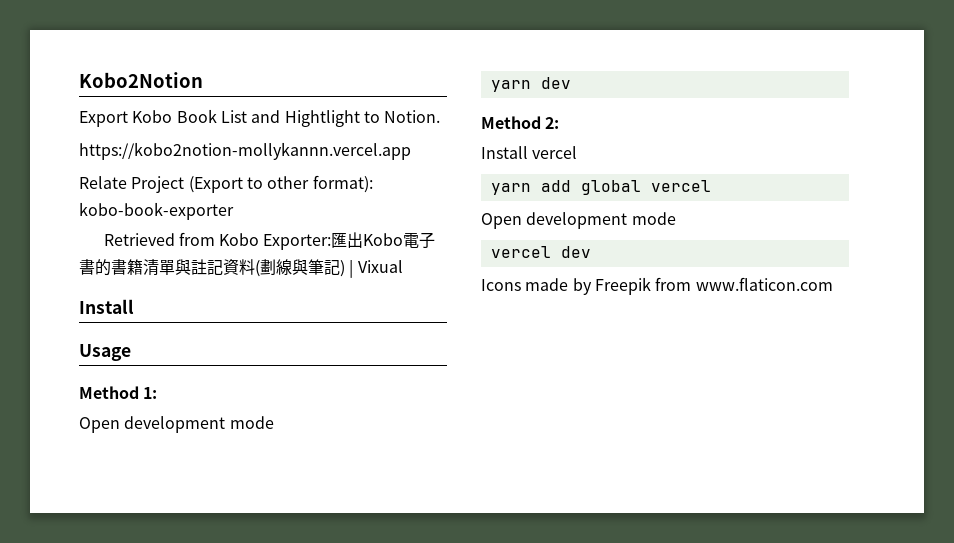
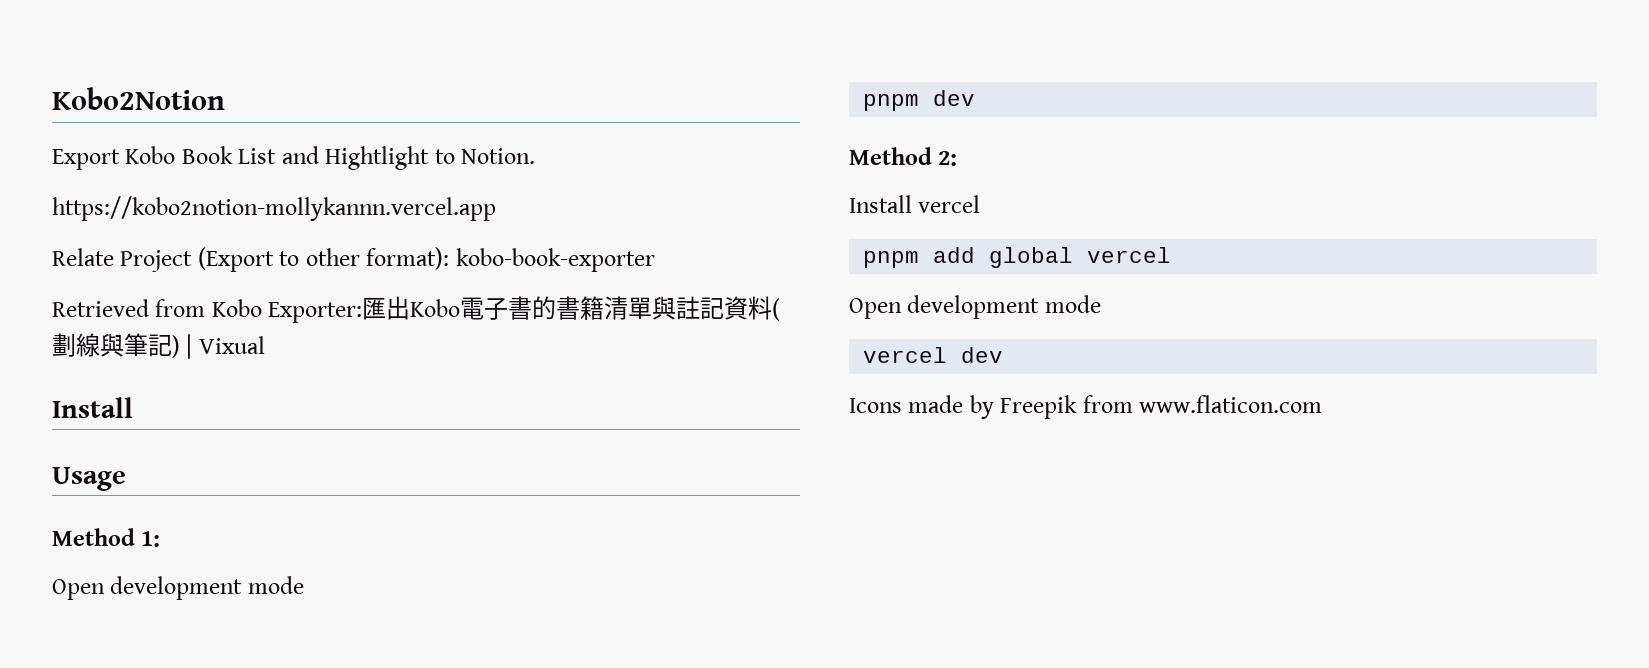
[490,80,531,92] yarn -> [863,94,920,111] pnpm
[490,183,531,195] yarn -> [863,251,920,268] pnpm

